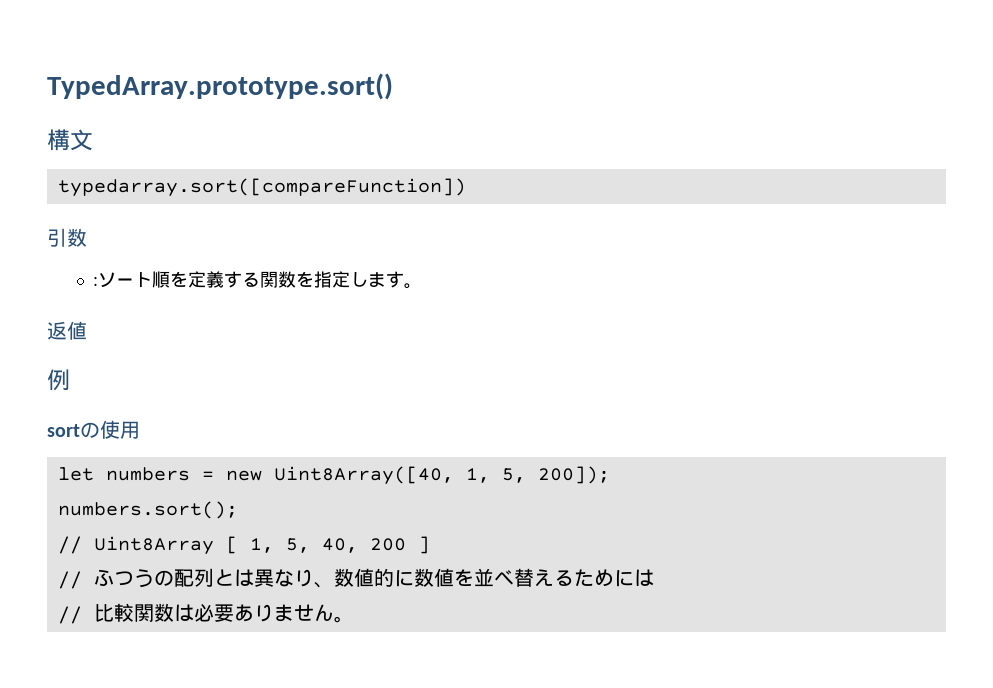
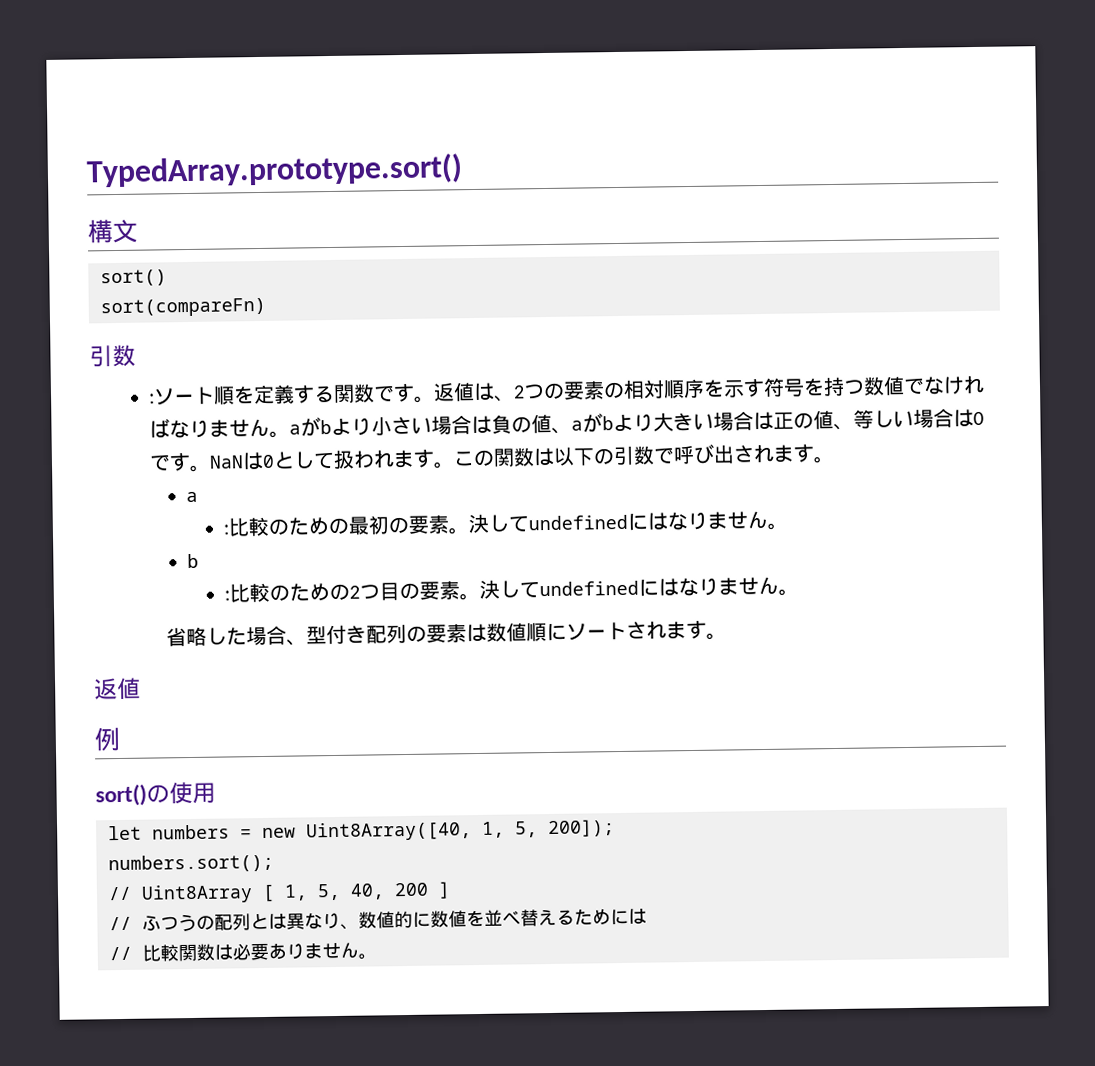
[57,178,466,197] typedarray.sort([compareFunction]) -> [100,269,167,287] [100,297,266,318] sort() // sort(compareFn)
[295,271,368,288] を指定し -> [372,375,985,403] [148,408,984,439] [148,443,835,472] [186,491,199,503] [222,510,788,537] [187,553,200,569] [223,576,799,603] [166,621,668,647] です。返値は、2つの要素の相対順序を示す符号を持つ数値でなければなりません。aがbより小さい場合は負の値、aがbより大きい場合は正の値、等しい場合は0です。NaNは0として扱われます。この関数は以下の引数で呼び出されます。 // a // :比較のための最初の要素。決してundefinedにはなりません。 // b // :比較のための2つ目の要素。決してundefinedにはなりません。 // 省略した場合、型付き配列の要素は数値順にソートされ
[47,424,80,437] sort -> [95,783,147,807] sort()

